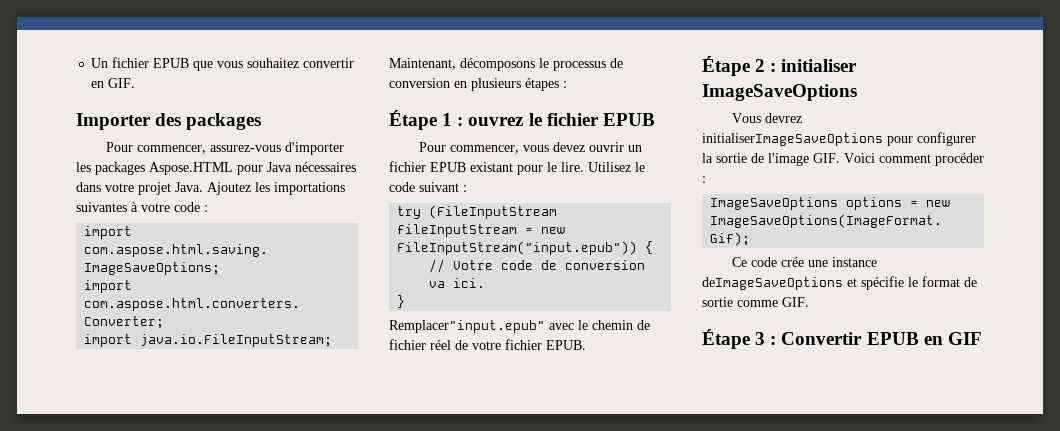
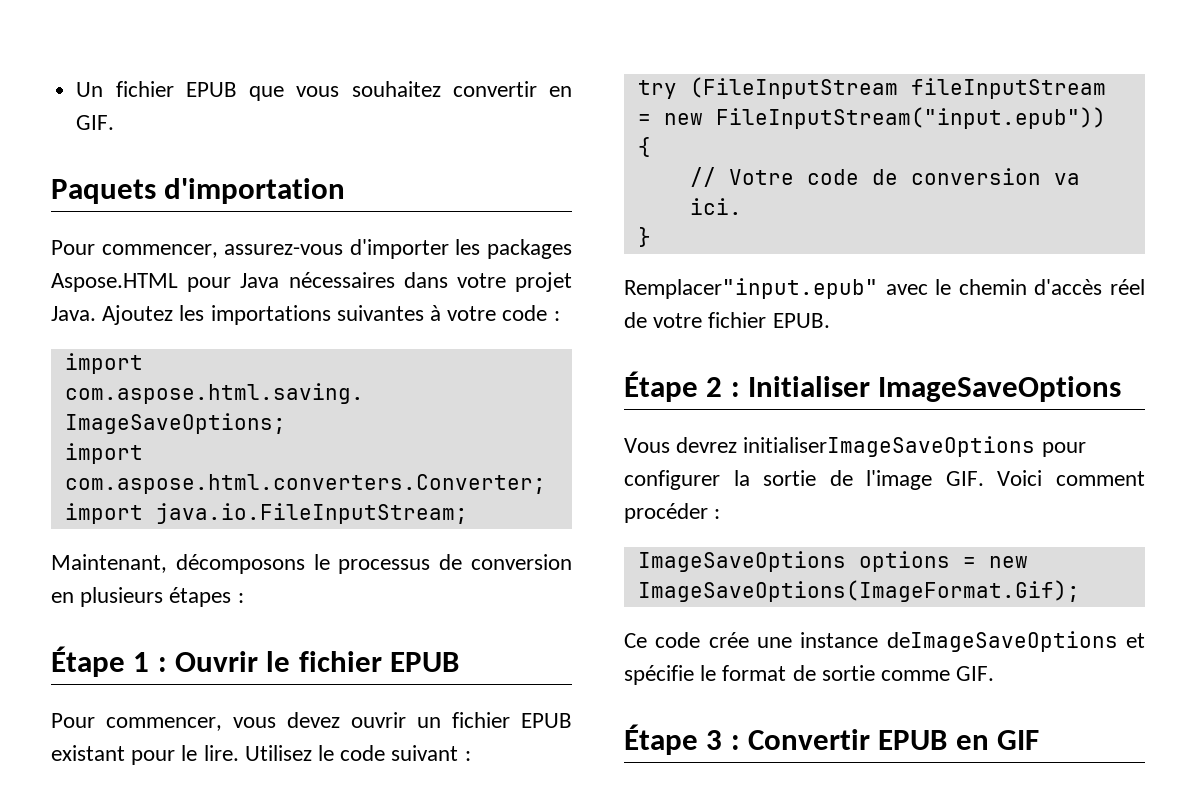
[76,113,262,130] Importer des packages -> [51,178,346,204] Paquets d'importation
[468,117,525,126] ouvrez -> [175,651,259,672] Ouvrir
[637,320,650,330] [389,339,426,350] de fichier -> [1034,279,1103,295] d'accès
[781,59,858,72] initialiser -> [748,376,871,397] Initialiser

